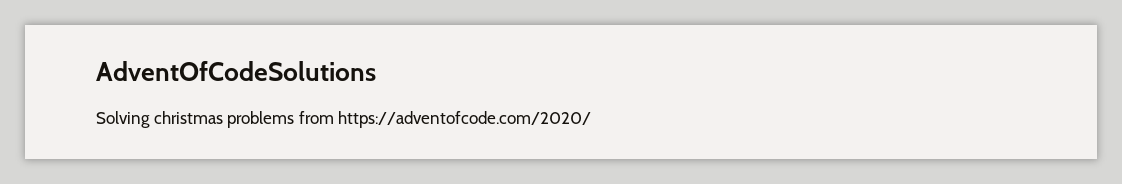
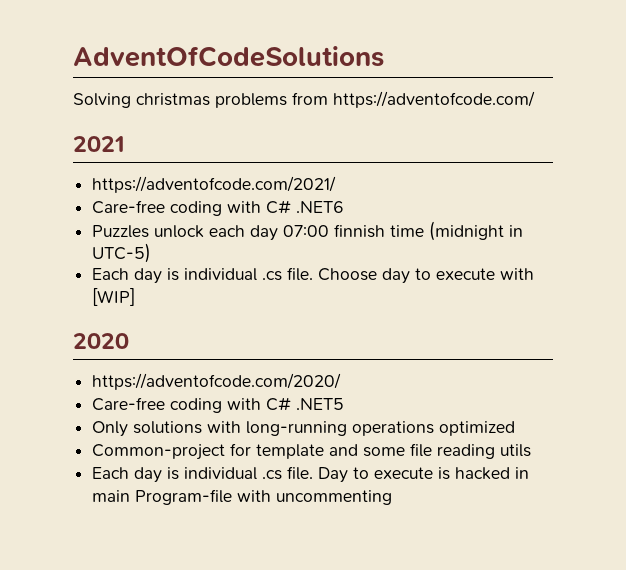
[338,111,592,128] https://adventofcode.com/2020/ -> [333,91,535,108] [73,136,125,152] [92,176,337,193] [92,200,345,216] [92,221,524,241] [92,243,152,263] [92,267,535,284] [92,288,136,306] [73,333,129,349] [92,373,342,390] [92,397,345,413] [92,421,516,437] [92,443,532,460] [92,466,530,483] [92,489,393,505] https://adventofcode.com/ // 2021 // https://adventofcode.com/2021/ // Care-free coding with C# .NET6 // Puzzles unlock each day 07:00 finnish time (midnight in UTC-5) // Each day is individual .cs file. Choose day to execute with [WIP] // 2020 // https://adventofcode.com/2020/ // Care-free coding with C# .NET5 // Only solutions with long-running operations optimized // Common-project for template and some file reading utils // Each day is individual .cs file. Day to execute is hacked in main Program-file with uncommenting

